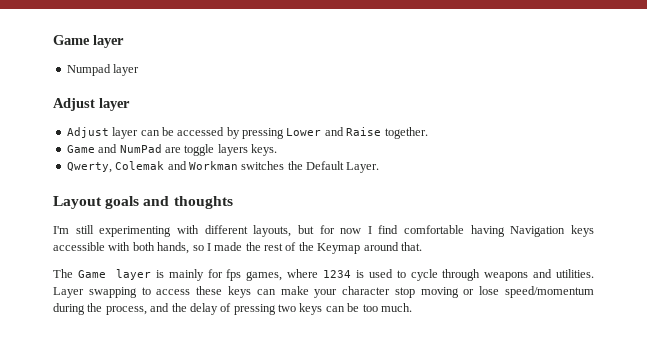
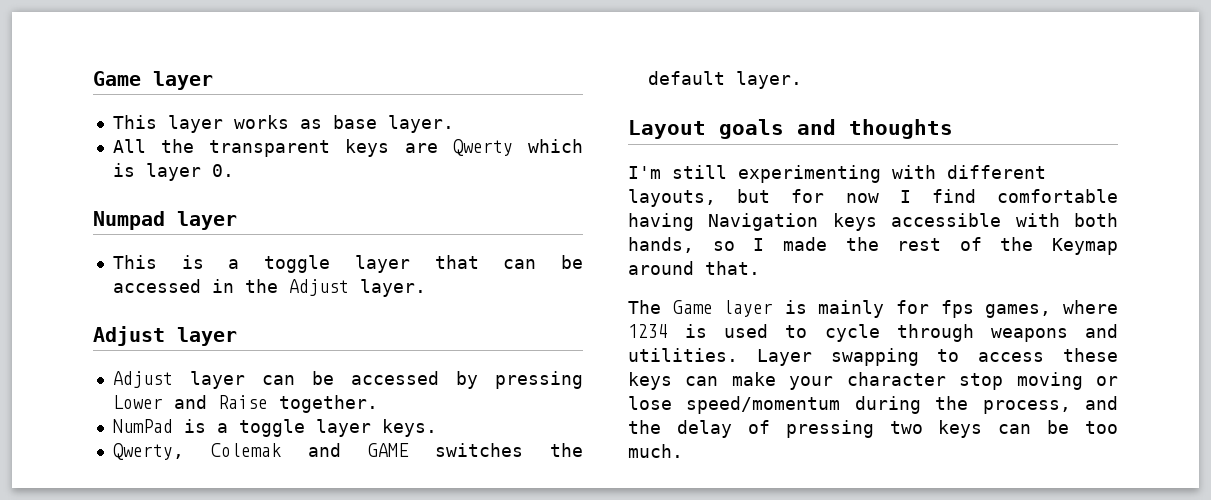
[66,64,140,76] Numpad layer -> [112,115,454,133] [112,139,583,157] [112,163,234,181] [93,211,237,230] [112,255,583,273] [112,279,426,297] This layer works as base layer. // All the transparent keys are Qwerty which is layer 0. // Numpad layer // This is a toggle layer that can be accessed in the Adjust layer.
[66,144,248,156] Game and NumPad are toggle layers -> [112,419,371,437] NumPad is a toggle layer
[188,161,238,170] Workman -> [367,443,409,457] GAME
[306,161,380,173] Default Layer. -> [647,71,802,89] default layer.

